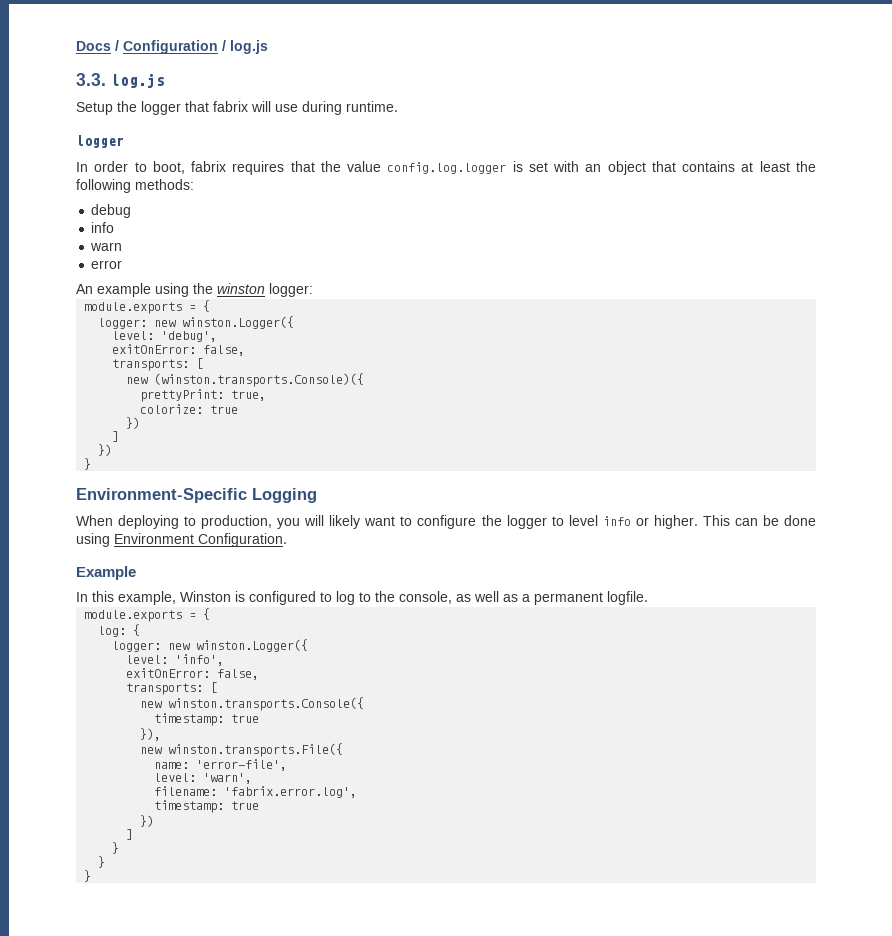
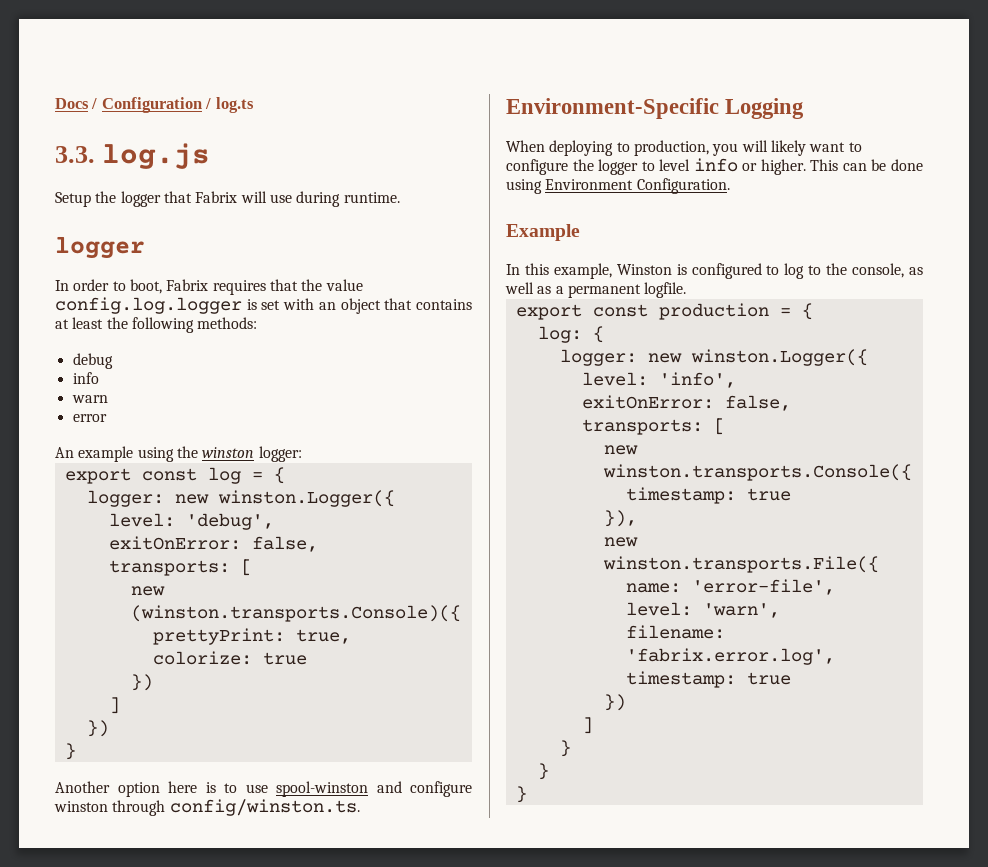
[230,40,268,54] log.js -> [215,97,254,113] log.ts
[213,101,248,112] fabrix -> [195,191,238,203] Fabrix
[191,161,227,172] fabrix -> [166,279,209,291] Fabrix
[84,302,183,314] module.exports -> [64,467,241,484] export const log
(92, 464) none -> [55,781,472,797] [54,799,360,816] // Another option here is to use spool-winston and configure winston through config/winston.ts.
[84,610,183,622] module.exports -> [515,303,769,320] export const production

